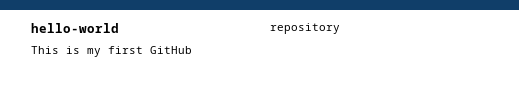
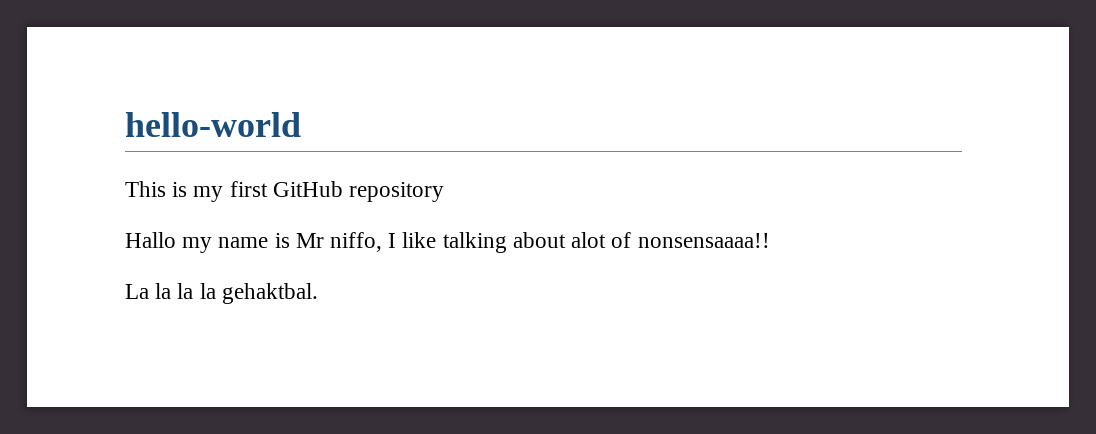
(340, 28) none -> [125,232,770,253] [125,283,318,304] // Hallo my name is Mr niffo, I like talking about alot of nonsensaaaa!! // La la la la gehaktbal.

